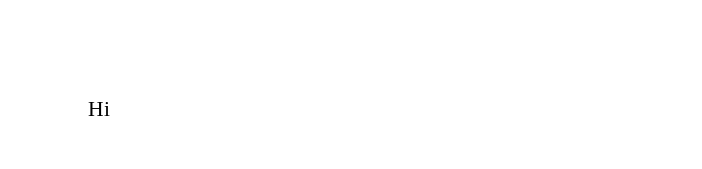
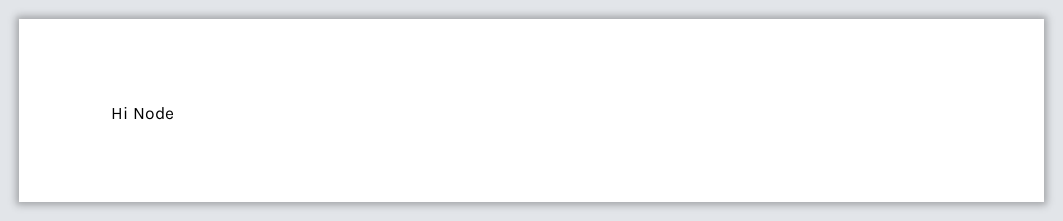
(110, 109) none -> [132,107,174,120] Node

